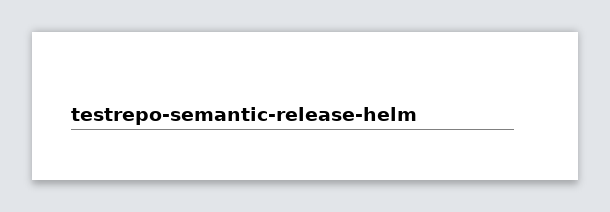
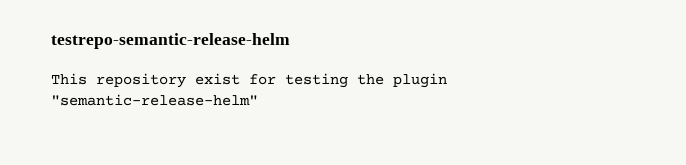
(417, 116) none -> [51,73,447,88] [51,94,258,106] // This repository exist for testing the plugin "semantic-release-helm"

